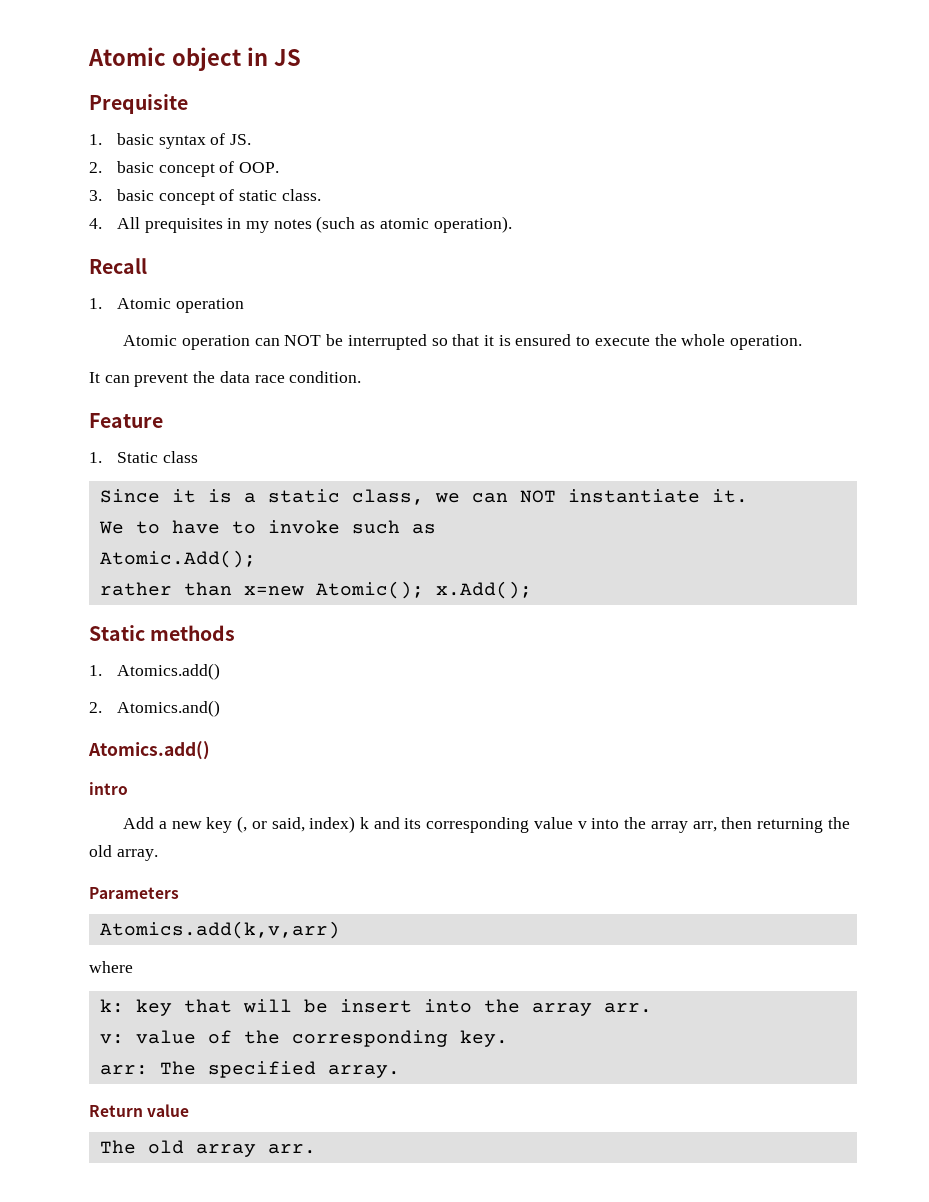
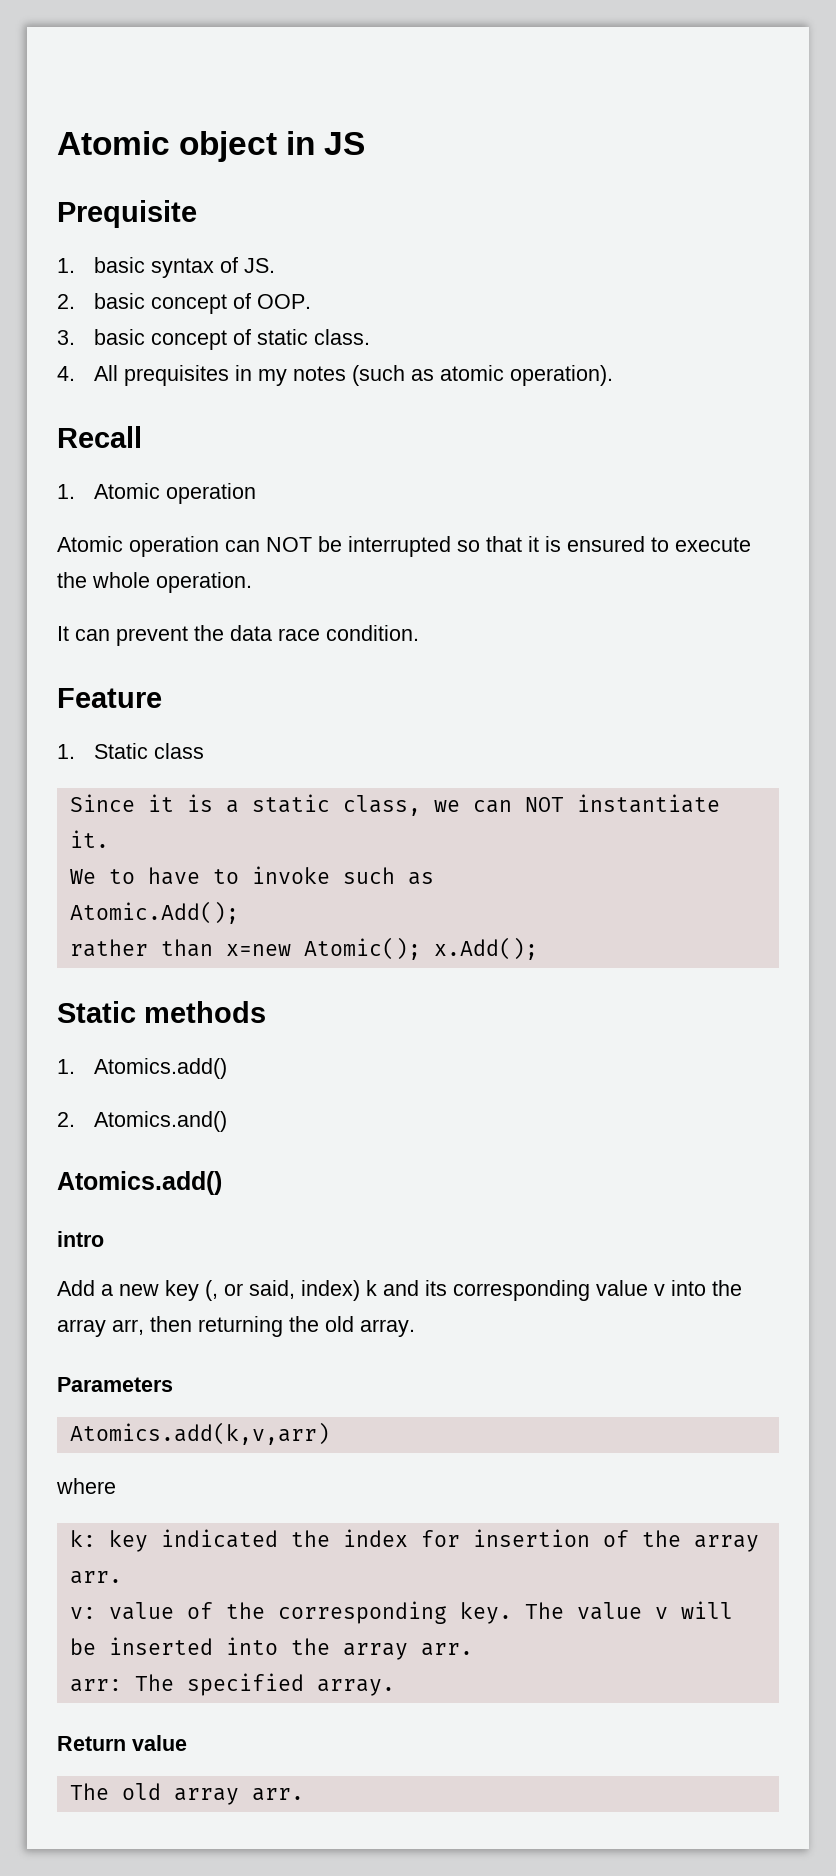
[183,999,472,1013] that will be insert into -> [160,1529,629,1548] indicated the index for insertion of
(508, 1038) none -> [524,1601,733,1620] [69,1637,473,1660] The value v will be inserted into the array arr.

